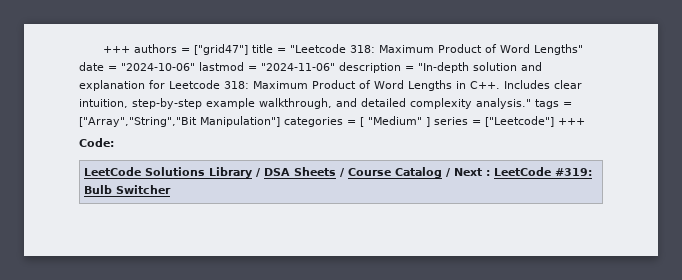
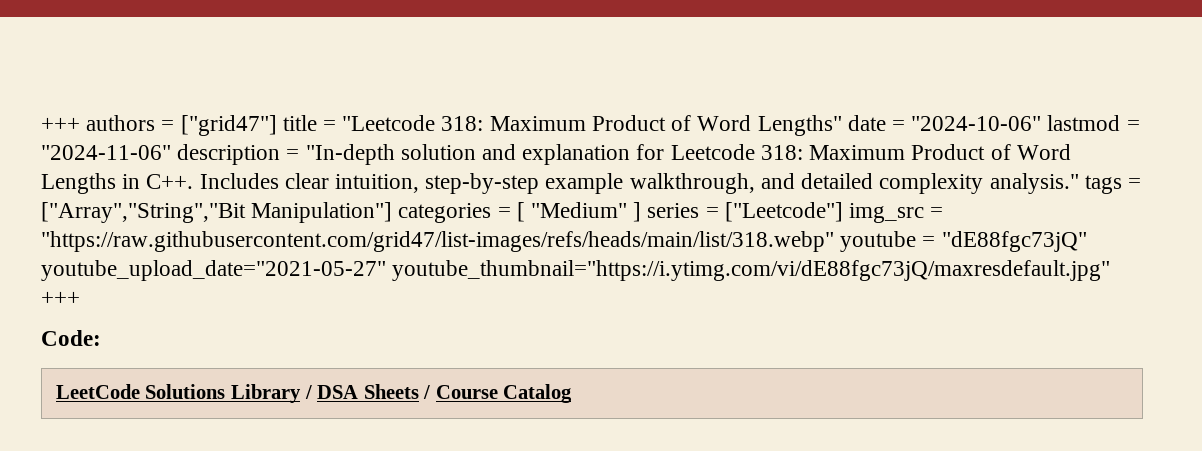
(554, 121) none -> [849,203,944,223] [41,231,1087,252] [41,260,1111,281] img_src = "https://raw.githubusercontent.com/grid47/list-images/refs/heads/main/list/318.webp" youtube = "dE88fgc73jQ" youtube_upload_date="2021-05-27" youtube_thumbnail="https://i.ytimg.com/vi/dE88fgc73jQ/maxresdefault.jpg"
[445,167,592,177] [83,185,171,194] / Next : LeetCode #319: Bulb Switcher -> (573, 393) none

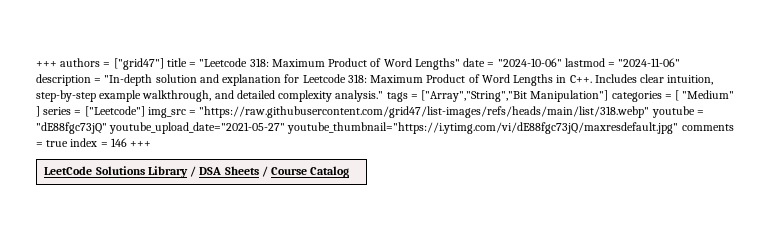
[41,291,80,305] [41,330,101,346] +++ // Code: -> [681,124,734,131] [36,138,152,147] comments = true index = 146 +++

